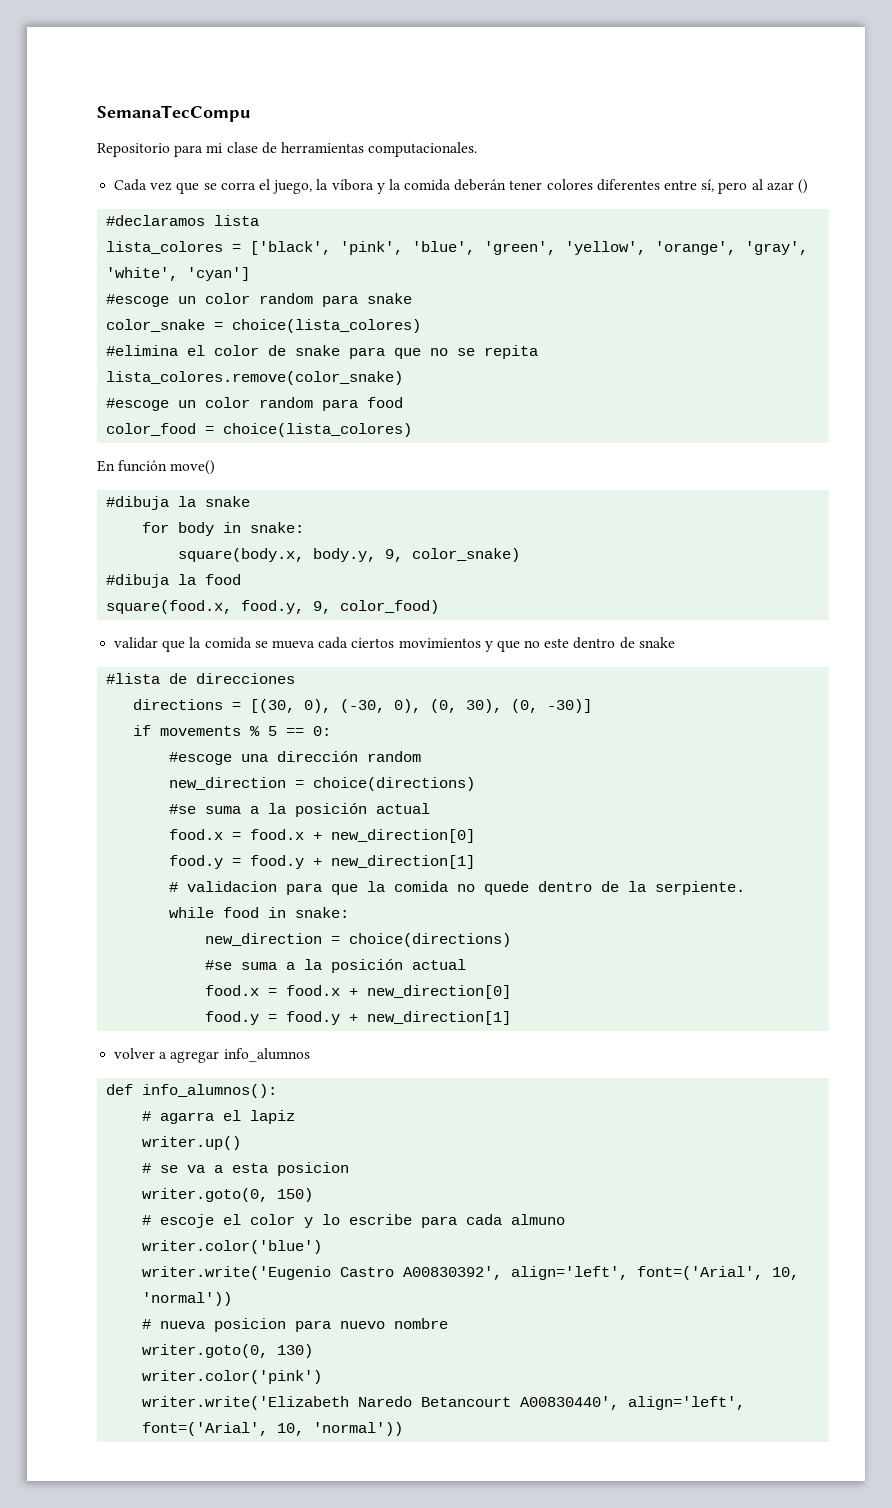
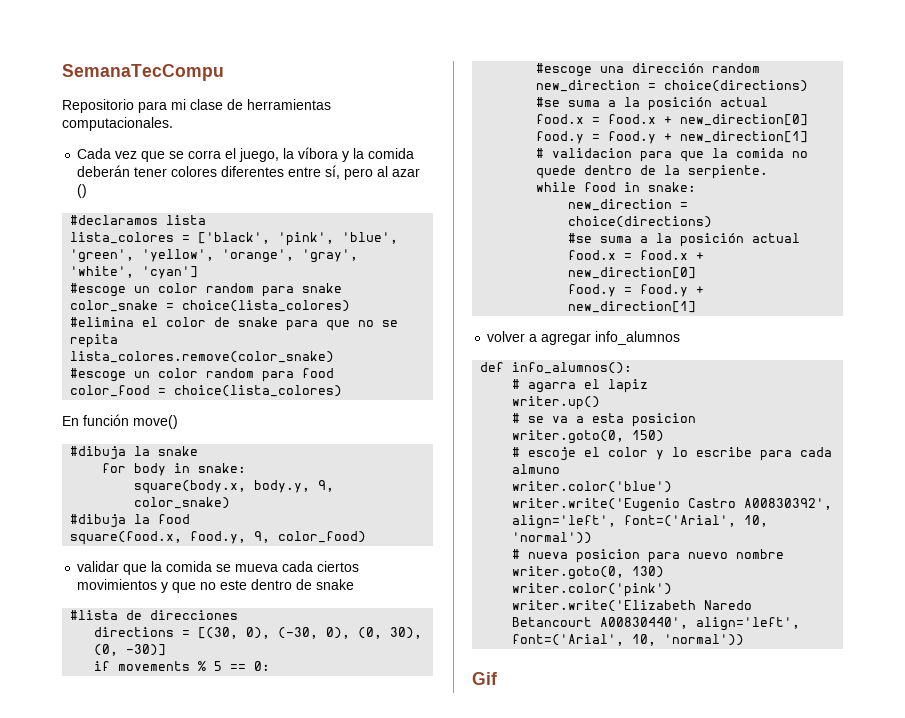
(404, 1429) none -> [472,672,497,685] // Gif

